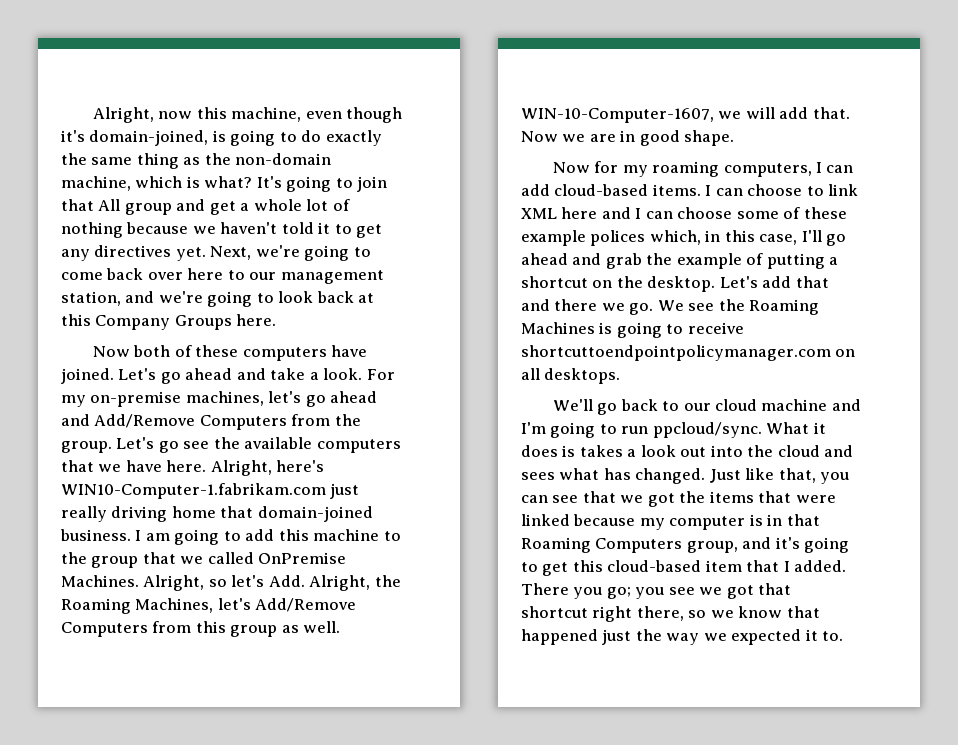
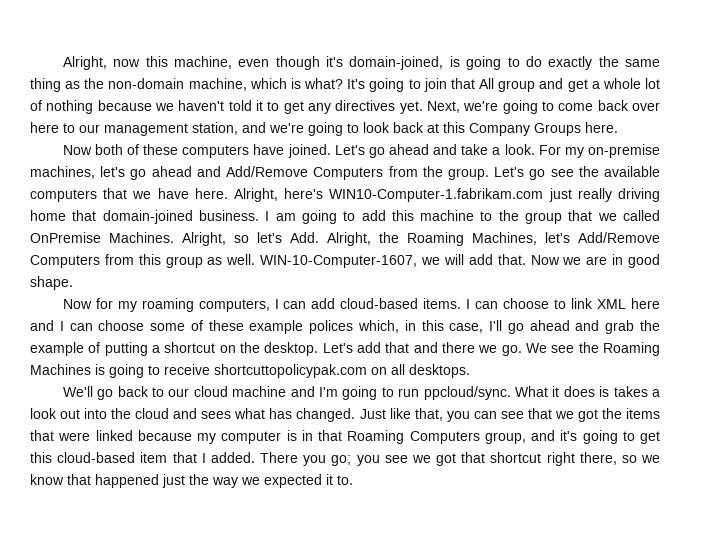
[521,345,831,361] shortcuttoendpointpolicymanager.com -> [214,364,367,378] shortcuttopolicypak.com

